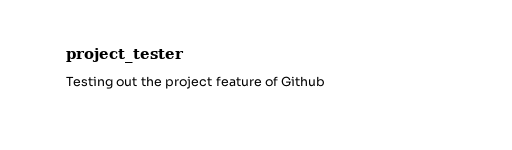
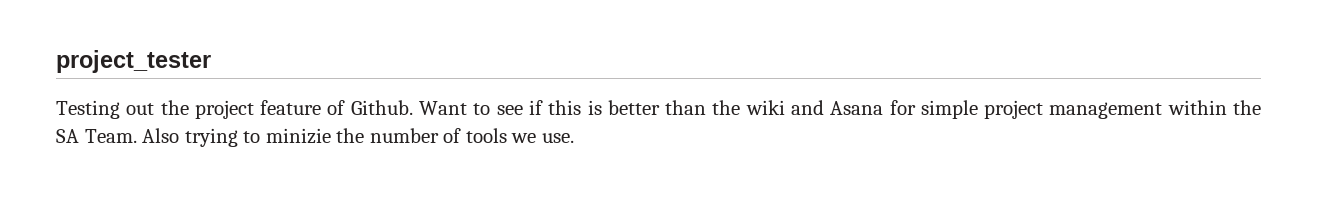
[281,76,326,87] Github -> [350,100,1261,119] [56,128,574,147] Github. Want to see if this is better than the wiki and Asana for simple project management within the SA Team. Also trying to minizie the number of tools we use.

